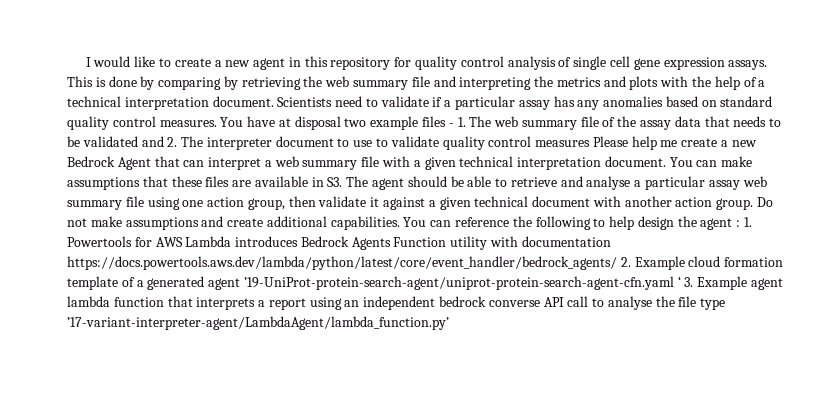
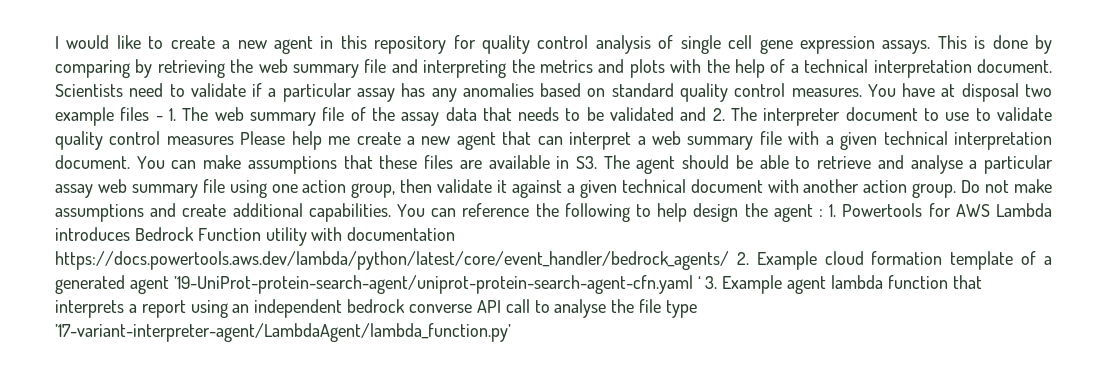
[67,156,151,170] Bedrock Agent -> [456,132,496,150] agent
[351,237,391,250] Agents -> (194, 234) none

